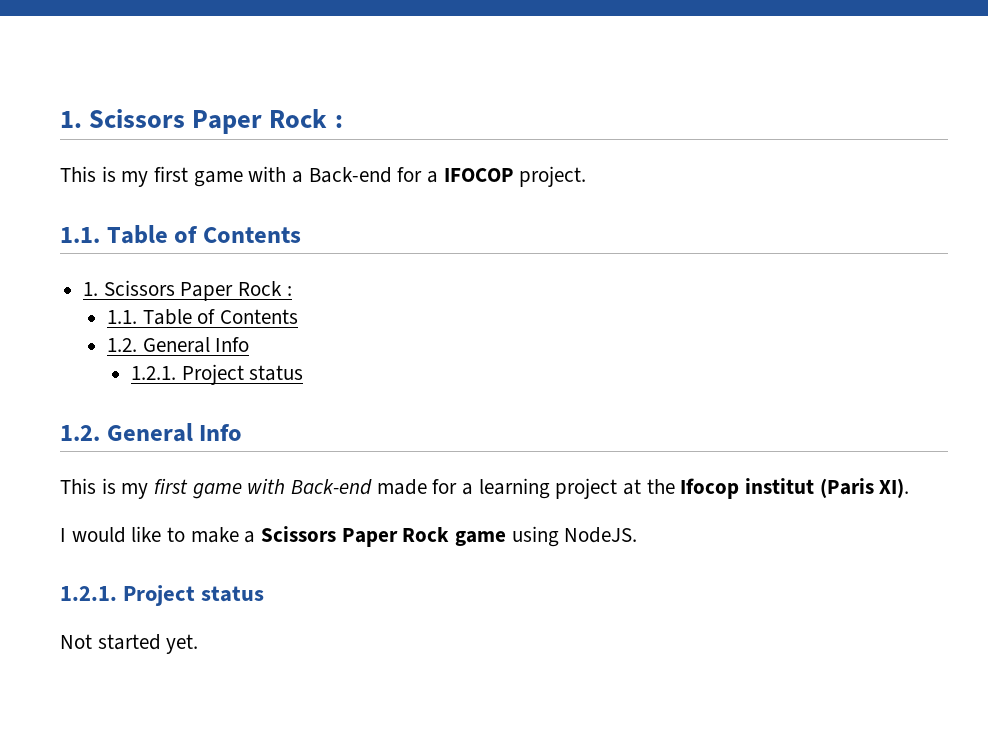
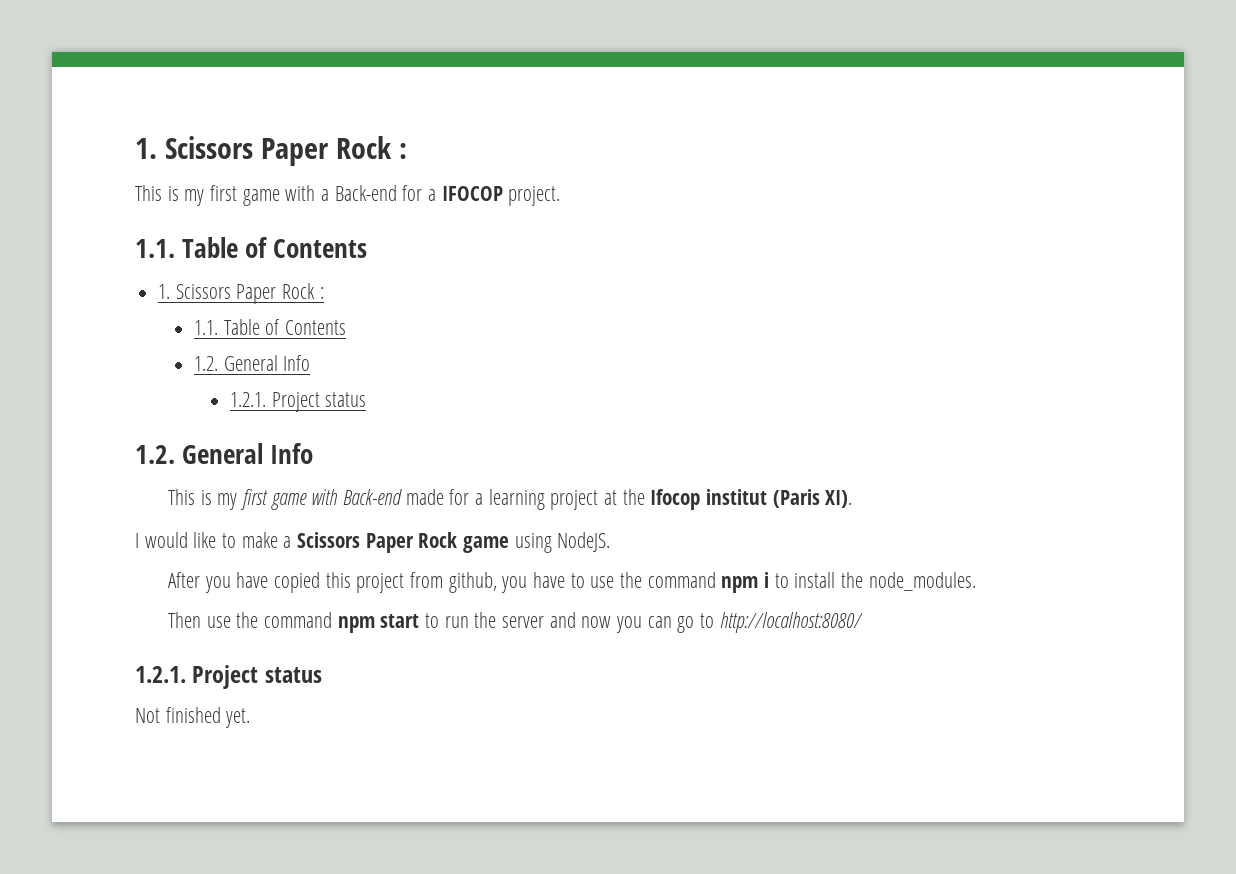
(638, 535) none -> [167,572,976,593] [167,612,863,633] // After you have copied this project from github, you have to use the command npm i to install the node_modules. // Then use the command npm start to run the server and now you can go to http://localhost:8080/
[97,634,161,650] started -> [165,707,221,723] finished

